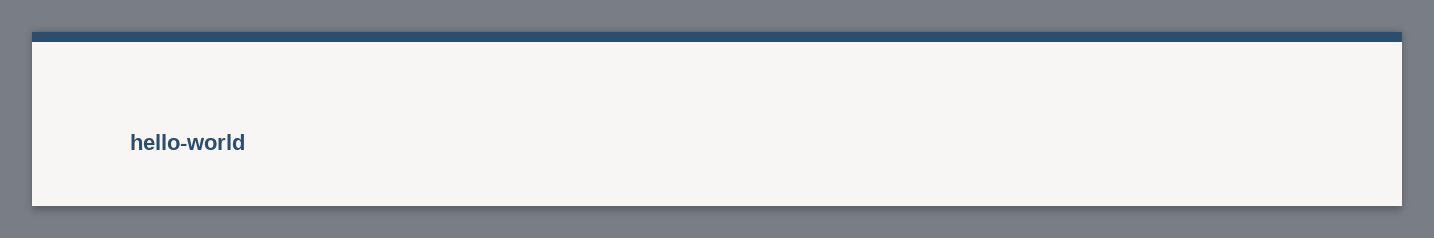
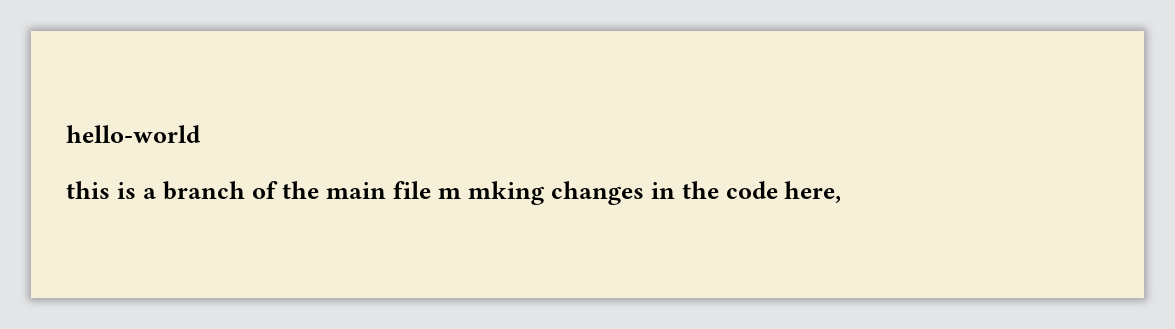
(245, 142) none -> [66,181,842,205] // this is a branch of the main file m mking changes in the code here,

